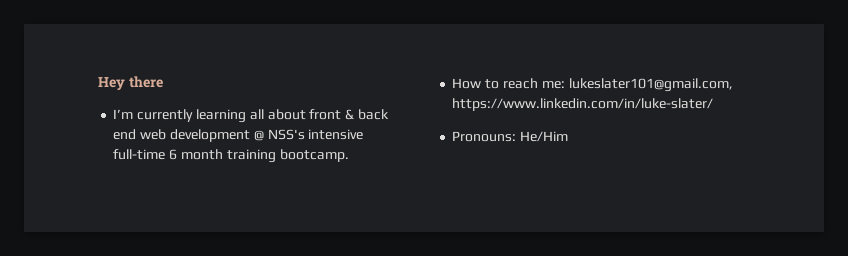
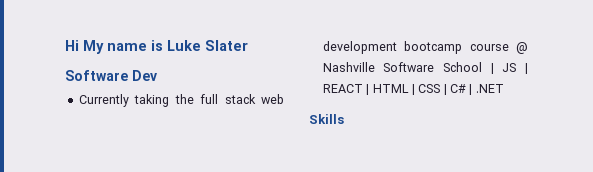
[98,76,163,90] [113,109,389,123] [113,129,364,142] [113,149,349,163] [452,78,733,92] [452,98,714,111] [452,131,569,142] Hey there // I’m currently learning all about front & back end web development @ NSS's intensive full-time 6 month training bootcamp. // How to reach me: lukeslater101@gmail.com, https://www.linkedin.com/in/luke-slater/ // Pronouns: He/Him -> [65,40,248,54] [65,70,157,81] [78,94,284,107] [322,41,528,54] [322,62,528,74] [322,84,504,95] [309,114,344,124] Hi My name is Luke Slater // Software Dev // Currently taking the full stack web development bootcamp course @ Nashville Software School | JS | REACT | HTML | CSS | C# | .NET // Skills

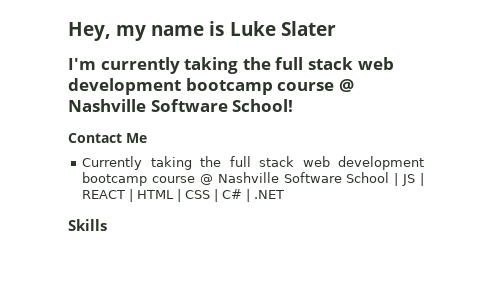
[65,40,104,54] Hi My -> [68,22,147,41] Hey, my
[65,70,157,81] Software Dev -> [68,57,394,74] [68,78,354,95] [68,99,294,112] [68,133,147,143] I'm currently taking the full stack web development bootcamp course @ Nashville Software School! // Contact Me

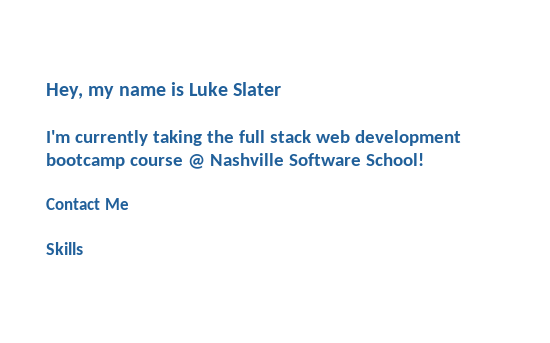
[82,156,424,170] [82,172,424,186] [82,189,285,202] // Currently taking the full stack web development bootcamp course @ Nashville Software School | JS | REACT | HTML | CSS | C# | .NET -> (129, 204) none

